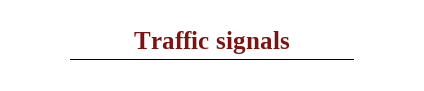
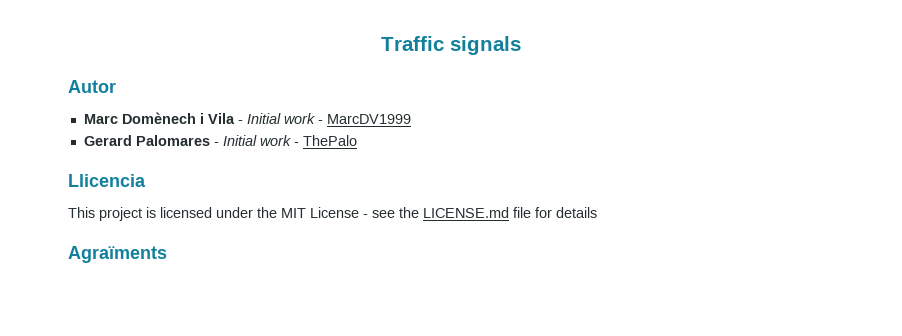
(290, 42) none -> [68,80,116,93] [83,112,411,124] [83,135,357,146] [68,174,146,187] [68,207,597,221] [68,246,167,263] // Autor // Marc Domènech i Vila - Initial work - MarcDV1999 // Gerard Palomares - Initial work - ThePalo // Llicencia // This project is licensed under the MIT License - see the LICENSE.md file for details // Agraïments

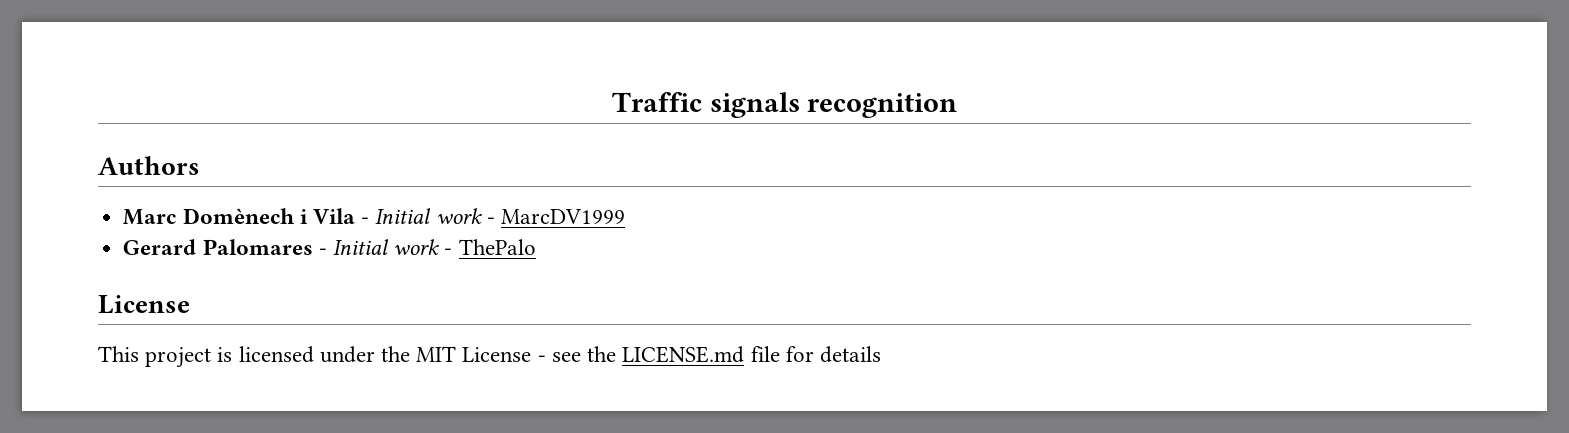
[68,80,116,93] // Autor -> [807,93,958,118] [98,156,200,175] recognition // Authors
[68,174,146,187] Llicencia -> [98,295,190,314] License
[68,246,167,263] // Agraïments -> (881, 354) none

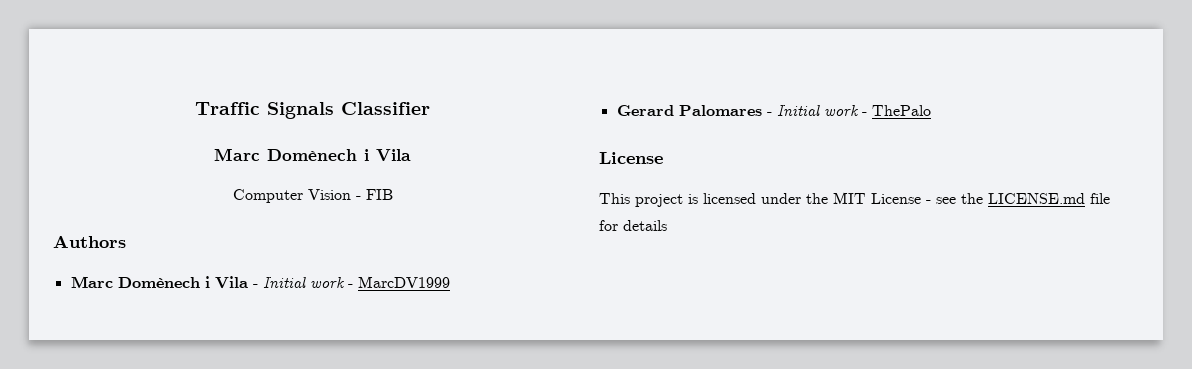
[709,92,958,118] signals recognition -> [267,102,430,119] [214,148,411,161] [232,189,393,203] Signals Classifier // Marc Domènech i Vila // Computer Vision - FIB

